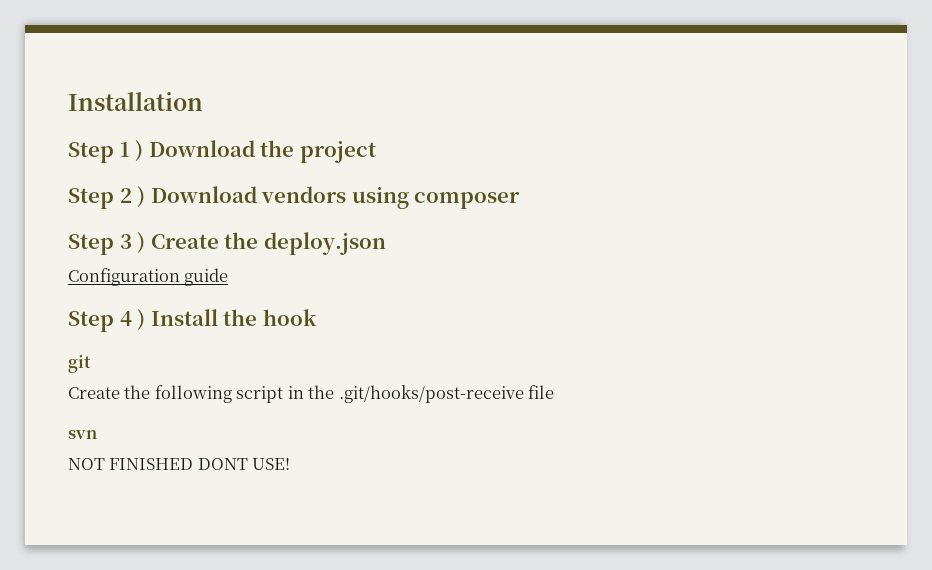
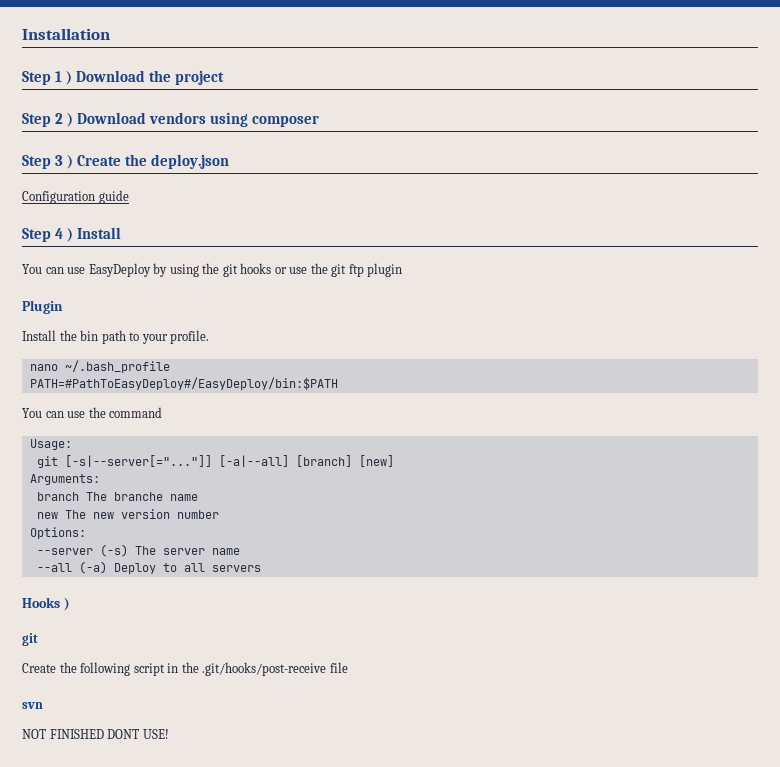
[223,309,317,326] the hook -> [22,263,403,277] [22,300,63,314] [22,330,210,344] [29,360,170,373] [29,377,338,390] [22,407,163,418] [29,439,72,450] [36,455,394,468] [29,474,100,485] [36,492,198,501] [36,509,219,519] [29,527,86,539] [36,544,240,557] [36,561,261,574] [22,597,70,611] // You can use EasyDeploy by using the git hooks or use the git ftp plugin // Plugin // Install the bin path to your profile. // nano ~/.bash_profile // PATH=#PathToEasyDeploy#/EasyDeploy/bin:$PATH // You can use the command // Usage: // git [-s|--server[="..."]] [-a|--all] [branch] [new] // Arguments: // branch The branche name // new The new version number // Options: // --server (-s) The server name // --all (-a) Deploy to all servers // Hooks )

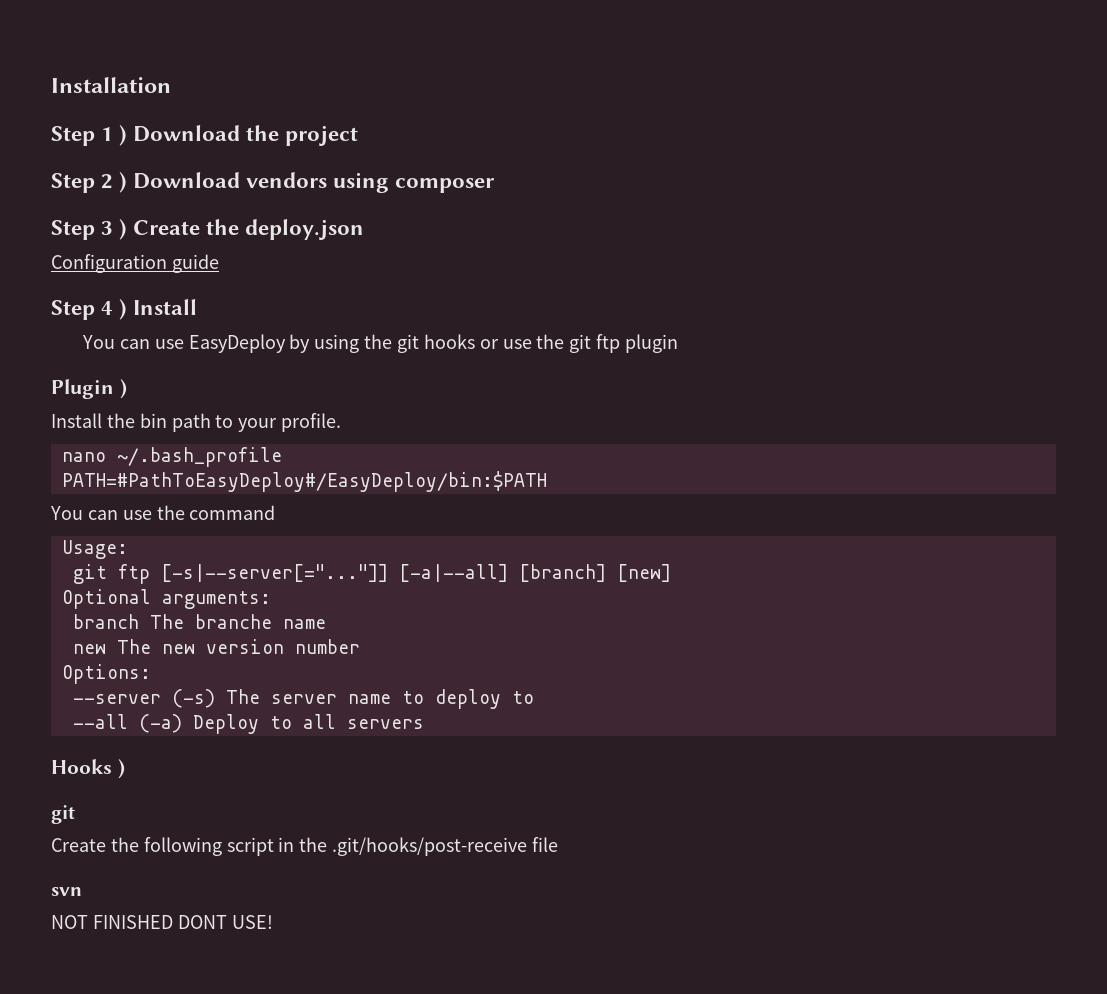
(63, 307) none -> [119,379,127,399] )
(58, 462) none -> [117,564,150,584] ftp
[29,474,100,485] Arguments: -> [61,589,271,609] Optional arguments:
(240, 551) none -> [401,689,534,709] to deploy to

